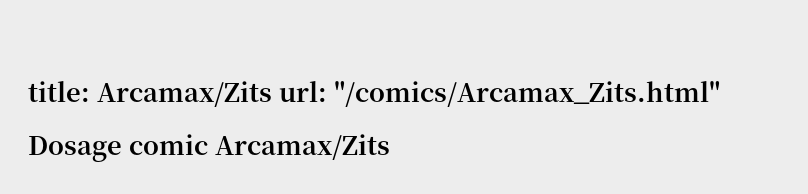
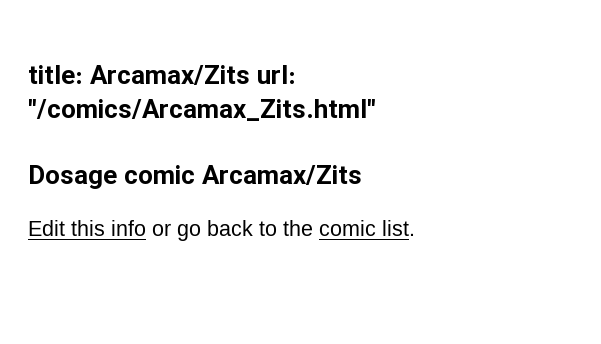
(390, 147) none -> [28,220,415,241] // Edit this info or go back to the comic list.

